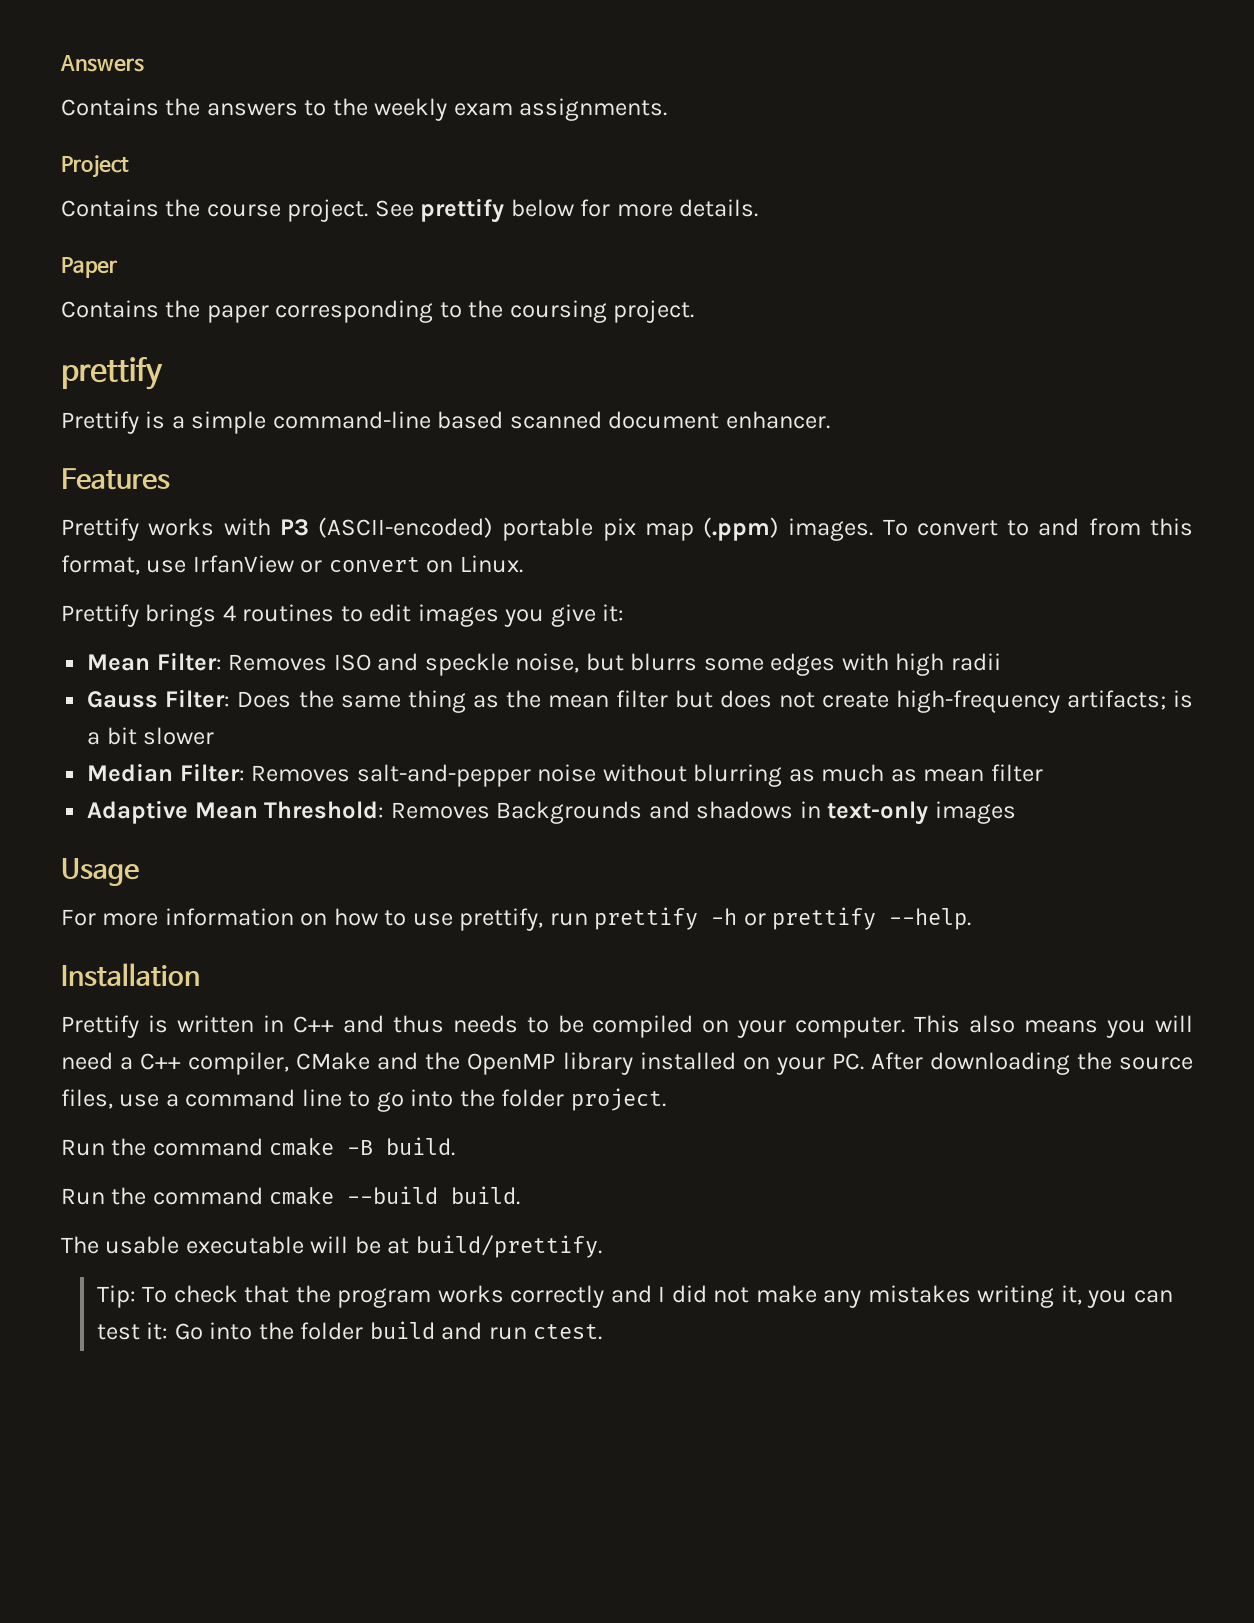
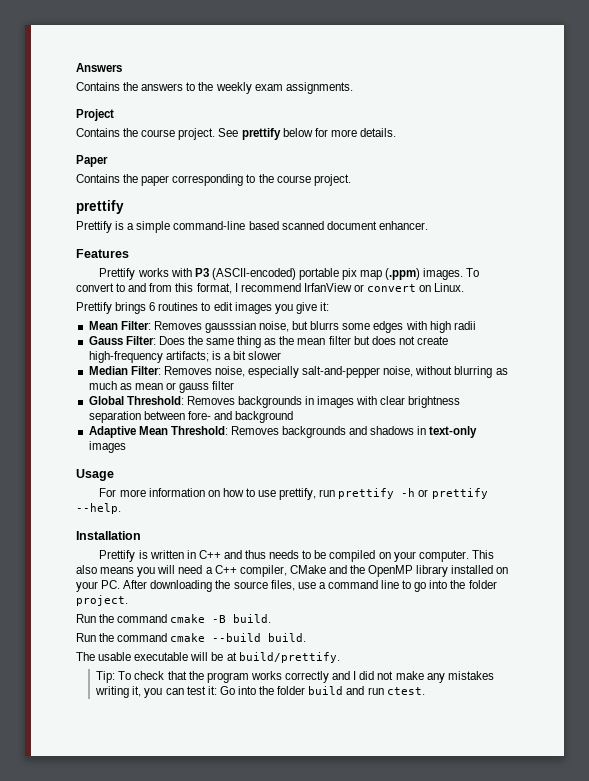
[509,300,607,323] coursing -> [276,175,311,183] course
[146,560,187,573] use -> [234,283,301,292] I recommend
[222,605,236,621] 4 -> [149,302,156,311] 6
[333,653,509,676] ISO and speckle -> [204,321,256,333] gausssian
[356,764,597,787] salt-and-pepper noise -> [214,366,414,378] noise, especially salt-and-pepper noise,
[990,764,1043,782] filter -> [165,381,235,393] [88,396,461,408] [88,411,294,423] or gauss filter // Global Threshold: Removes backgrounds in images with clear brightness separation between fore- and background
[496,801,643,824] Backgrounds -> [282,426,347,438] backgrounds

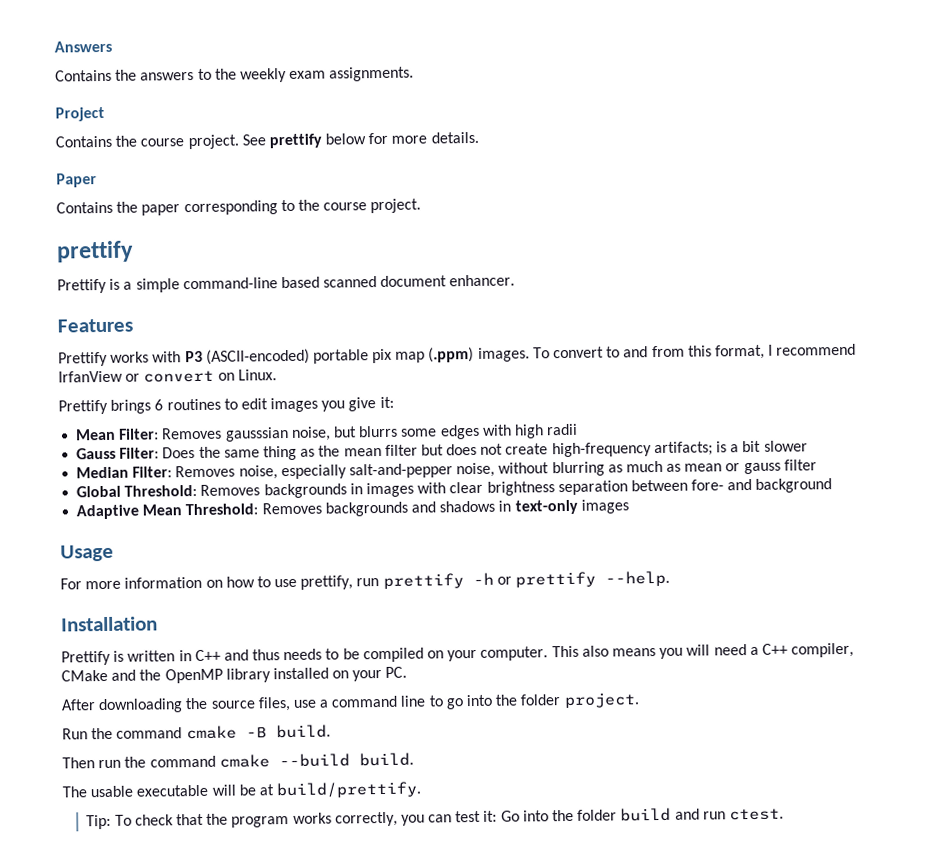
(121, 584) none -> (408, 672) //
[76,633,96,642] Run -> [62,757,122,769] Then run
[284,671,494,683] [95,686,142,698] correctly and I did not make any mistakes writing it, -> [334,811,398,827] correctly,

